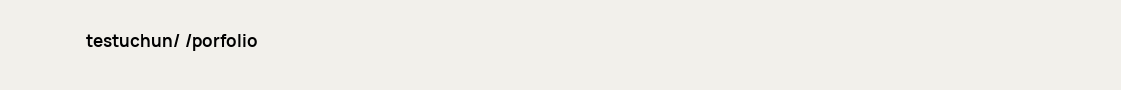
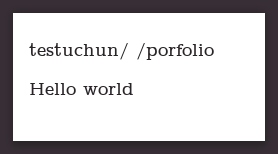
(258, 42) none -> [29,83,134,95] // Hello world

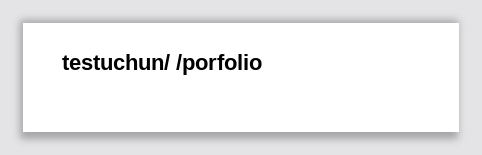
[29,83,134,95] // Hello world -> (262, 64) none

